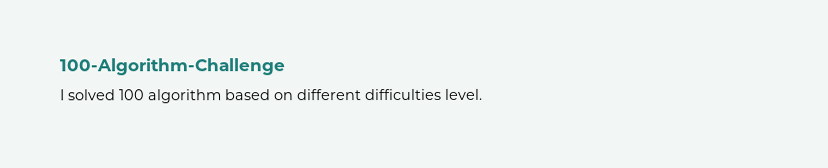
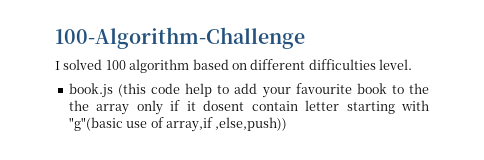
(483, 94) none -> [68,83,429,98] [68,100,430,115] [68,117,288,132] // book.js (this code help to add your favourite book to the the array only if it dosent contain letter starting with "g"(basic use of array,if ,else,push))

